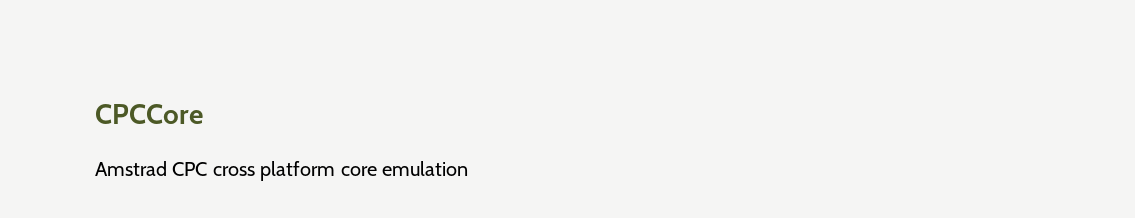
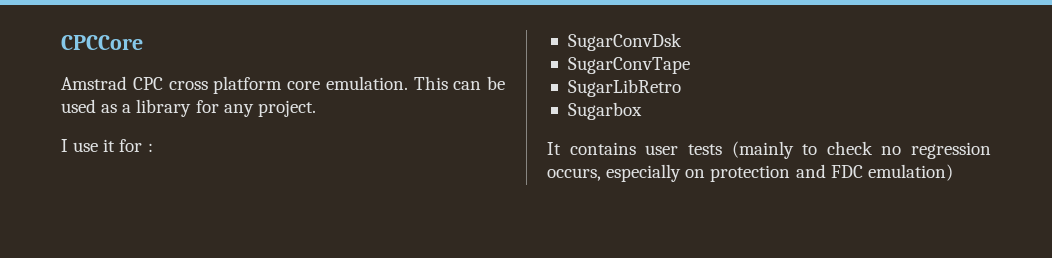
[382,161,468,176] emulation -> [325,76,505,90] [61,99,316,117] [61,139,153,152] [567,33,682,51] [567,57,690,74] [567,79,681,97] [567,102,642,120] [547,141,991,159] [547,164,953,182] emulation. This can be used as a library for any project. // I use it for : // SugarConvDsk // SugarConvTape // SugarLibRetro // Sugarbox // It contains user tests (mainly to check no regression occurs, especially on protection and FDC emulation)

